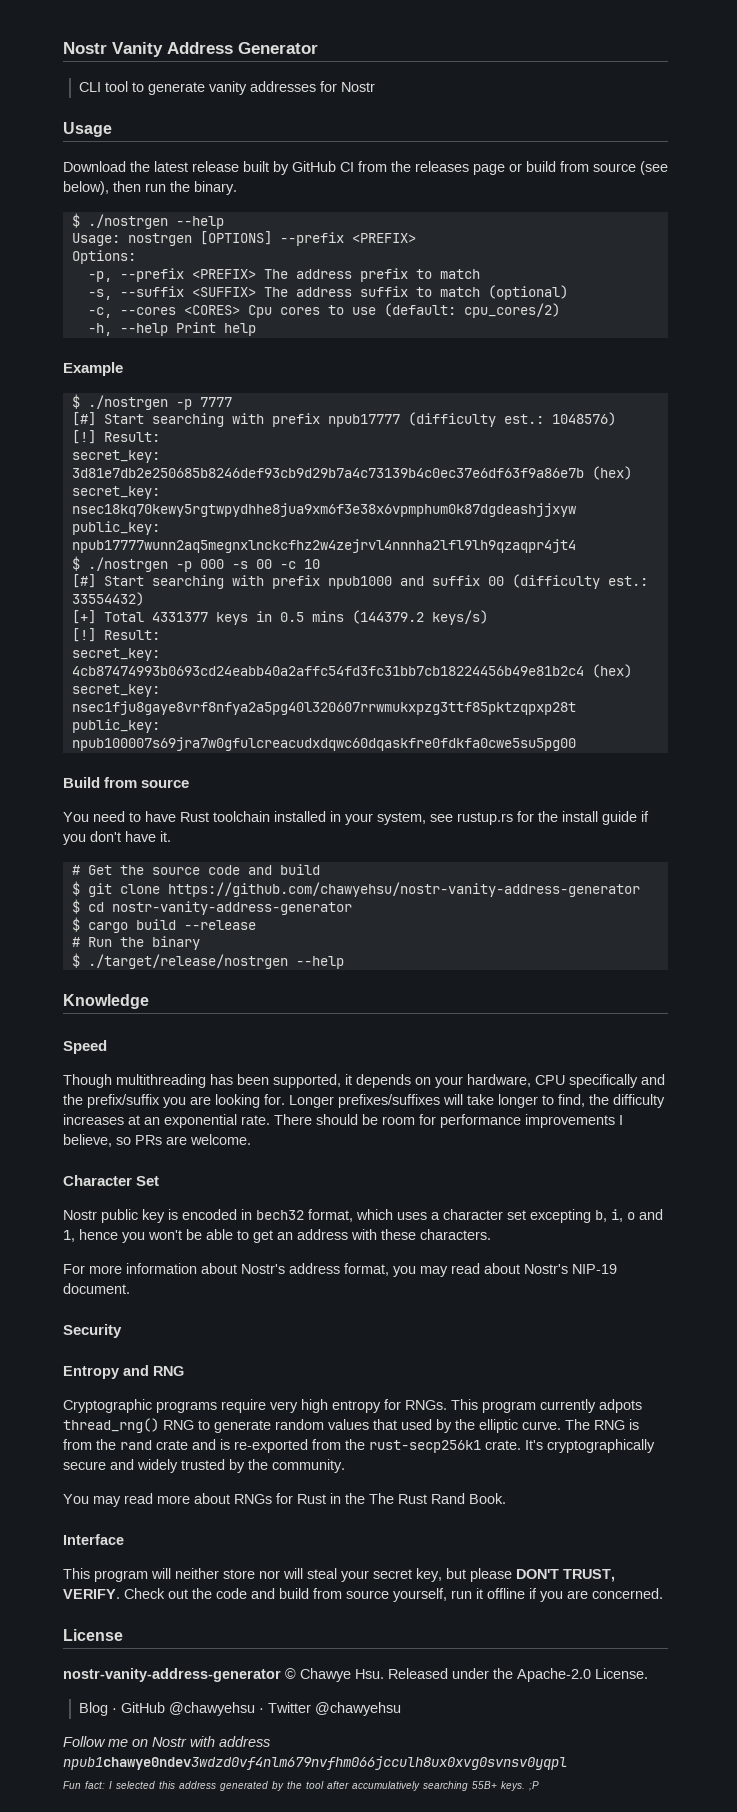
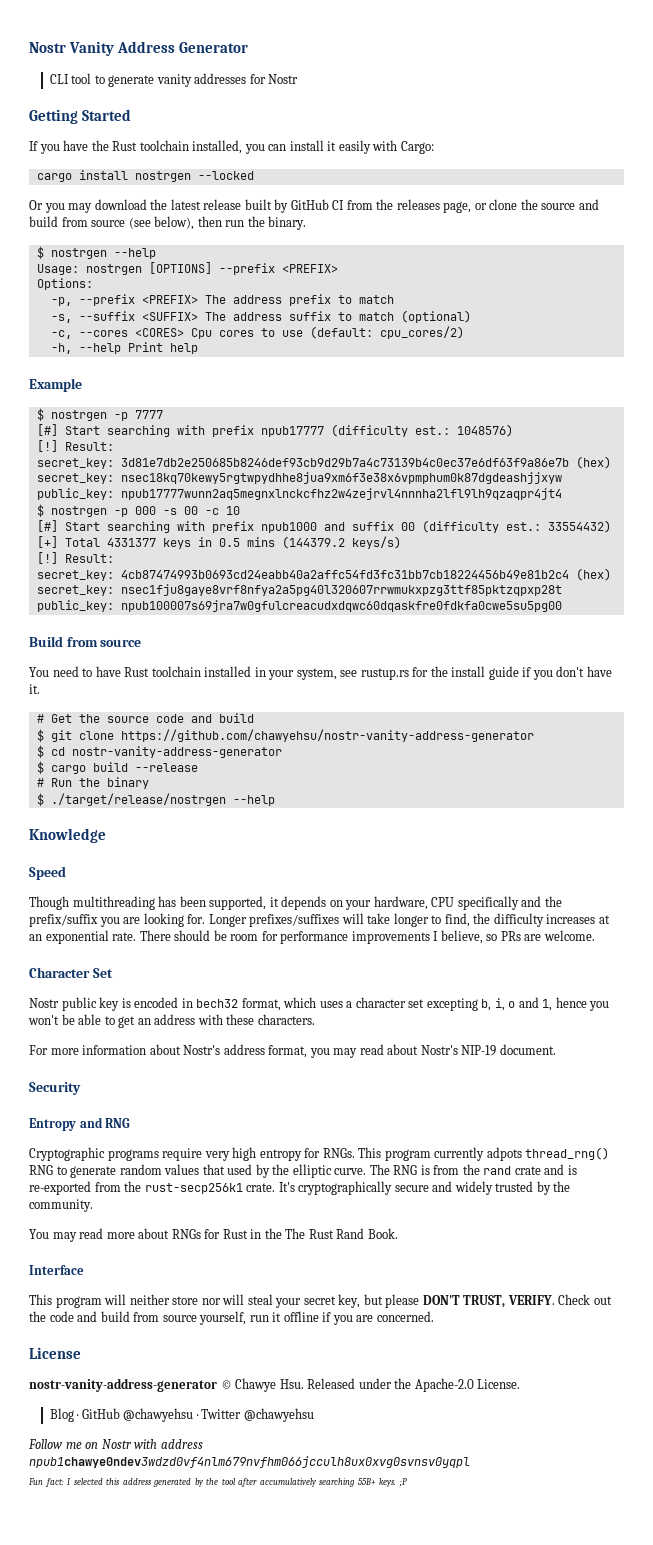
[63,122,112,137] [63,161,126,172] Usage // Download -> [29,109,131,124] [29,140,434,154] [36,170,254,182] [29,199,147,213] Getting Started // If you have the Rust toolchain installed, you can install it easily with Cargo: // cargo install nostrgen --locked // Or you may download
[473,163,522,175] page or -> [443,199,599,213] page, or clone the source and
[87,214,168,229] ./nostrgen -> [50,248,107,259] nostrgen
[87,395,168,410] ./nostrgen -> [50,410,107,421] nostrgen
[87,557,168,572] ./nostrgen -> [50,506,107,517] nostrgen

